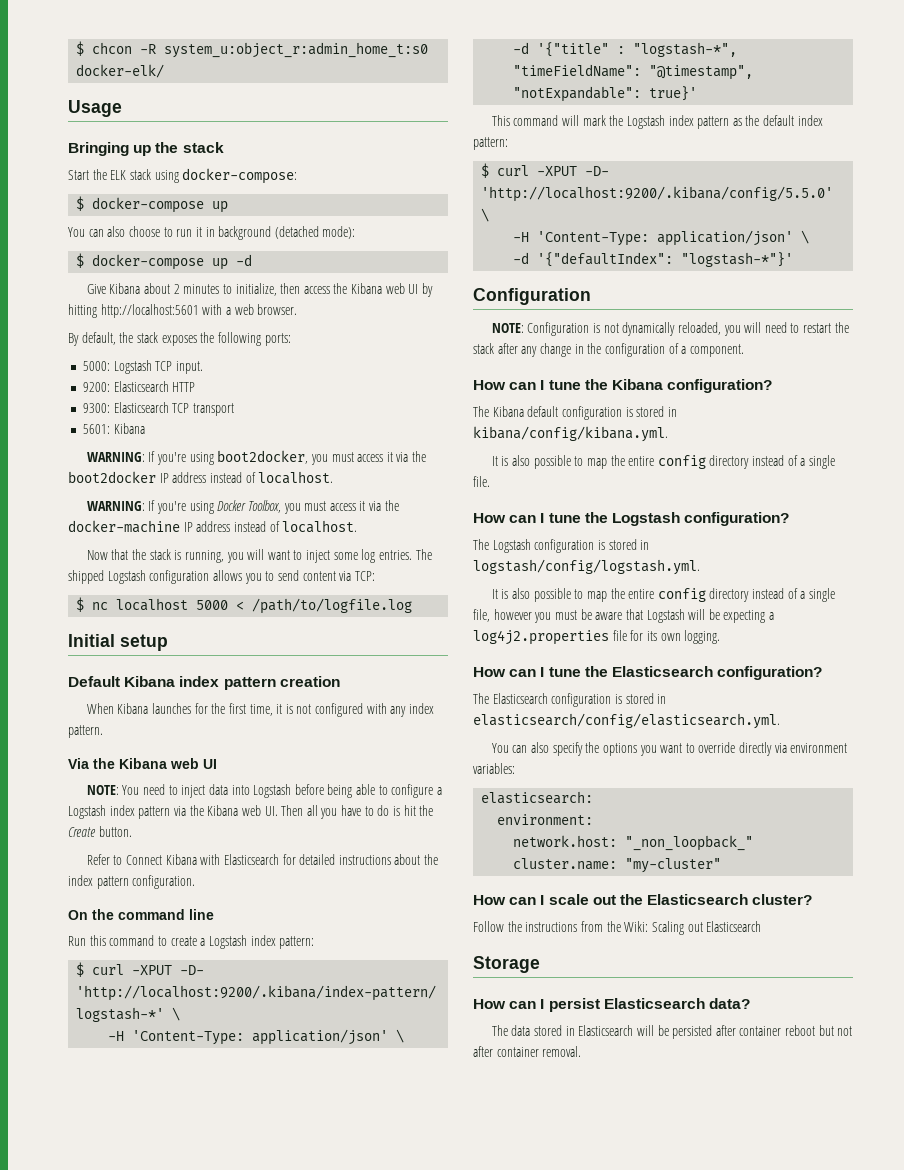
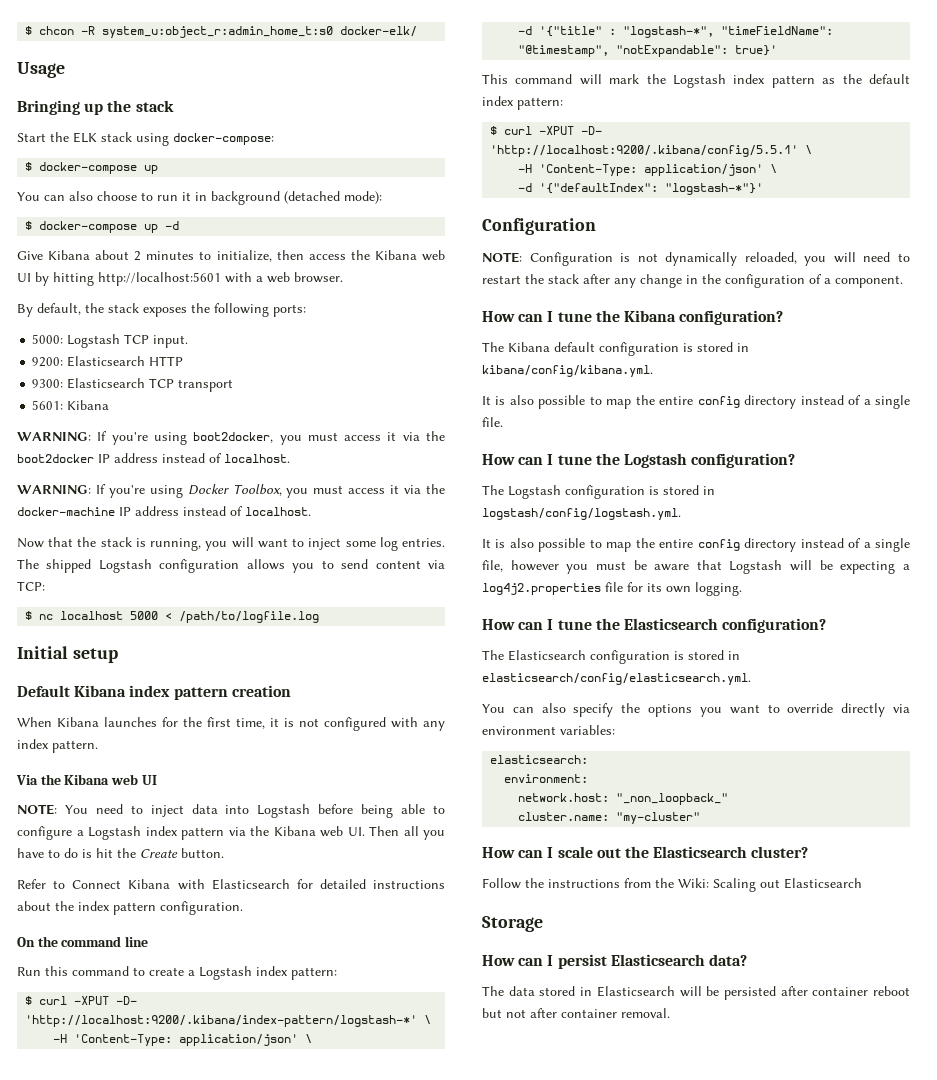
[481,186,834,202] 'http://localhost:9200/.kibana/config/5.5.0' -> [490,145,799,157] 'http://localhost:9200/.kibana/config/5.5.1'

